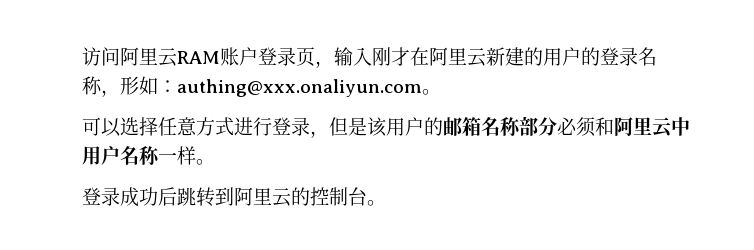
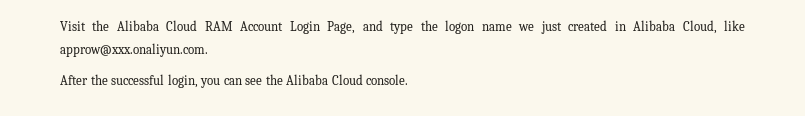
[82,47,657,68] [82,76,441,97] [82,116,690,138] [82,146,215,165] [82,187,386,207] 访问阿里云RAM账户登录页，输入刚才在阿里云新建的用户的登录名称，形如：authing@xxx.onaliyun.com。 // 可以选择任意方式进行登录，但是该用户的邮箱名称部分必须和阿里云中用户名称一样。 // 登录成功后跳转到阿里云的控制台。 -> [60,20,745,34] [60,43,208,57] [60,74,409,88] Visit the Alibaba Cloud RAM Account Login Page, and type the logon name we just created in Alibaba Cloud, like approw@xxx.onaliyun.com. // After the successful login, you can see the Alibaba Cloud console.

